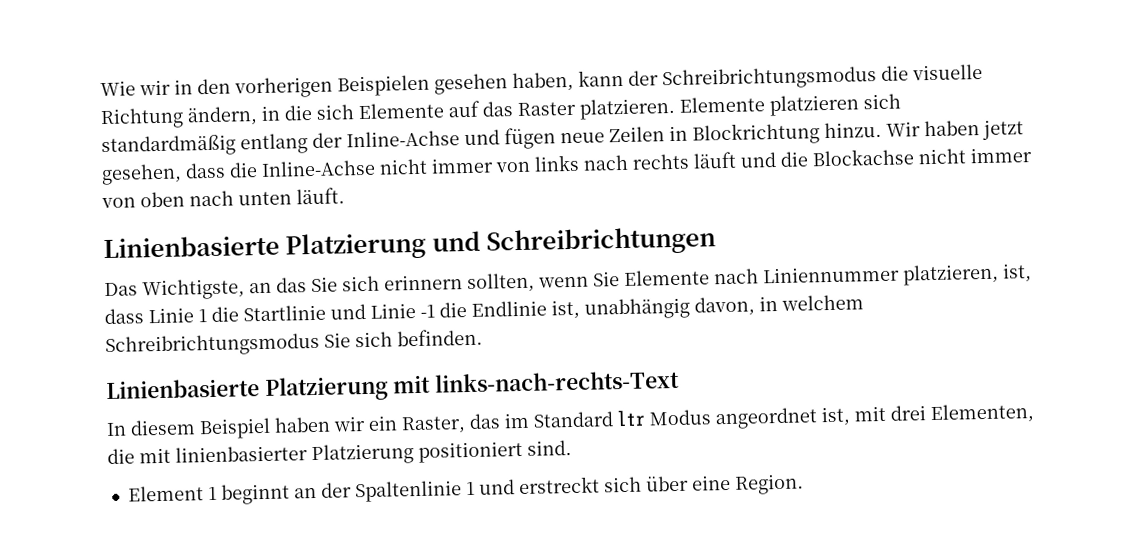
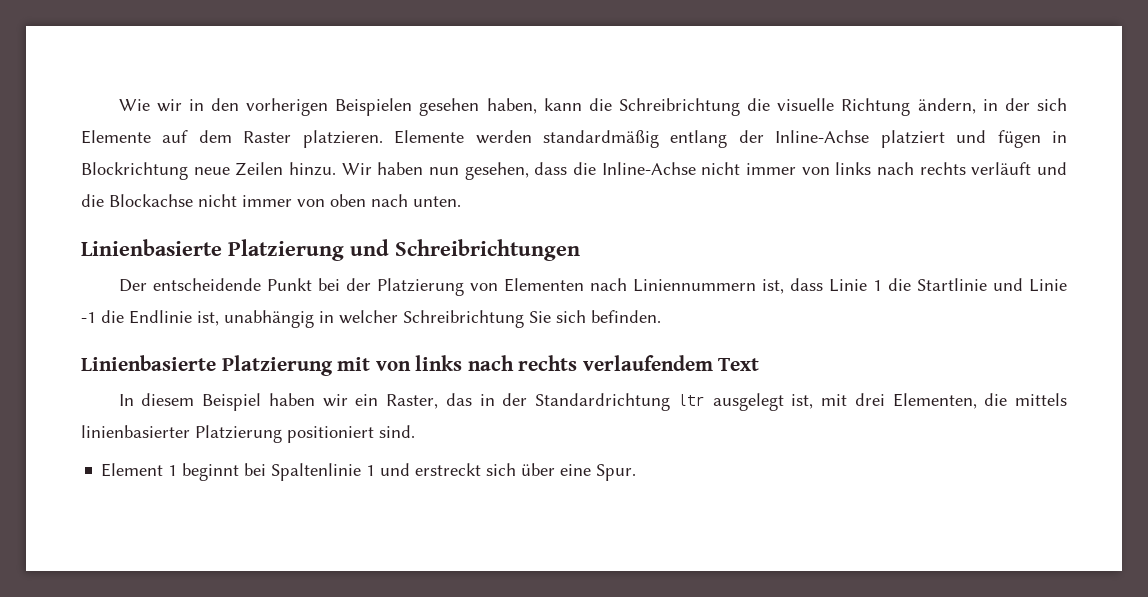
[628,66,877,91] der Schreibrichtungsmodus -> [588,98,741,116] die Schreibrichtung
[284,104,313,121] die -> [1004,98,1030,111] der
[482,101,513,117] das -> [198,130,232,143] dem
[769,93,901,117] platzieren sich -> [475,130,532,144] werden
(460, 139) none -> [880,130,945,148] platziert
[560,122,820,146] neue Zeilen in Blockrichtung -> [1052,131,1067,143] [81,162,284,180] in Blockrichtung neue Zeilen
[982,119,1024,140] jetzt -> [429,167,460,175] nun
[693,151,737,169] läuft -> [971,162,1032,175] verläuft
[238,187,345,206] unten läuft. -> [413,196,461,207] unten.
[104,263,999,301] Das Wichtigste, an das Sie sich erinnern sollten, wenn Sie Elemente nach Liniennummer platzieren, -> [118,278,756,296] Der entscheidende Punkt bei der Platzierung von Elementen nach Liniennummern
[694,294,864,317] [105,332,320,358] davon, in welchem Schreibrichtungsmodus -> [319,310,524,328] in welcher Schreibrichtung
[434,369,681,393] links-nach-rechts-Text -> [375,355,760,371] von links nach rechts verlaufendem Text
[504,407,818,430] im Standard ltr Modus angeordnet -> [479,393,784,411] in der Standardrichtung ltr ausgelegt
[139,447,171,464] mit -> [1015,393,1068,406] mittels
[293,482,352,499] an der -> [244,463,267,476] bei
[733,473,804,495] Region. -> [596,464,637,481] Spur.

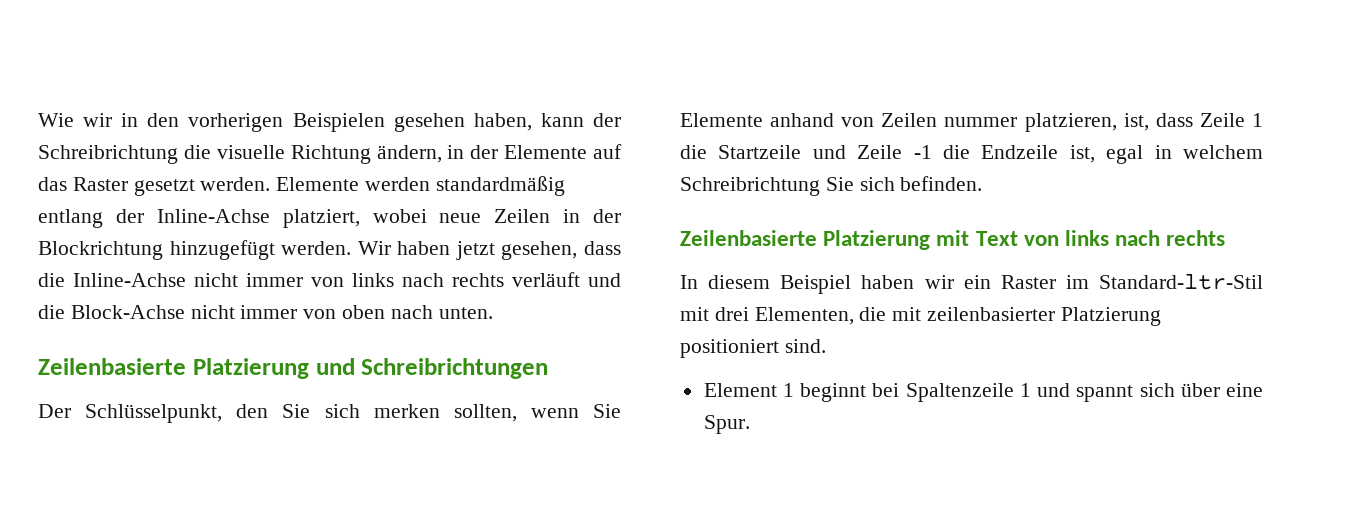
[588,98,612,111] die -> [592,113,621,127] der
[1037,98,1068,111] sich -> (499, 152) none
[198,130,383,148] dem Raster platzieren. -> [38,177,271,196] das Raster gesetzt werden.
[880,130,1067,148] [81,162,336,180] platziert und fügen in Blockrichtung neue Zeilen hinzu. -> [282,209,621,228] [38,240,352,260] platziert, wobei neue Zeilen in der Blockrichtung hinzugefügt werden.
[429,167,460,175] nun -> [455,241,495,260] jetzt
[109,194,193,207] Blockachse -> [70,305,185,319] Block-Achse
[81,239,222,256] Linienbasierte -> [38,358,186,375] Zeilenbasierte
[152,278,756,296] entscheidende Punkt bei der Platzierung von Elementen nach Liniennummern -> [85,404,621,423] [680,113,1117,132] Schlüsselpunkt, den Sie sich merken sollten, wenn Sie Elemente anhand von Zeilen nummer platzieren,
[828,279,867,292] Linie -> [1199,113,1245,127] Zeile
[916,278,1068,292] [81,310,398,328] Startlinie und Linie -1 die Endlinie ist, unabhängig in welcher -> [718,145,1263,164] Startzeile und Zeile -1 die Endzeile ist, egal in welchem
[81,355,216,371] Linienbasierte -> [680,230,817,246] Zeilenbasierte
[375,355,760,371] von links nach rechts verlaufendem Text -> [975,230,1226,246] Text von links nach rechts
[386,393,814,411] Raster, das in der Standardrichtung ltr ausgelegt ist, -> [1000,273,1263,290] Raster im Standard-ltr-Stil
[1015,393,1068,406] [81,425,190,438] mittels linienbasierter -> [892,307,1056,321] mit zeilenbasierter
[271,463,362,481] Spaltenlinie -> [905,383,1014,402] Spaltenzeile
[415,463,482,476] erstreckt -> [1076,385,1134,402] spannt

